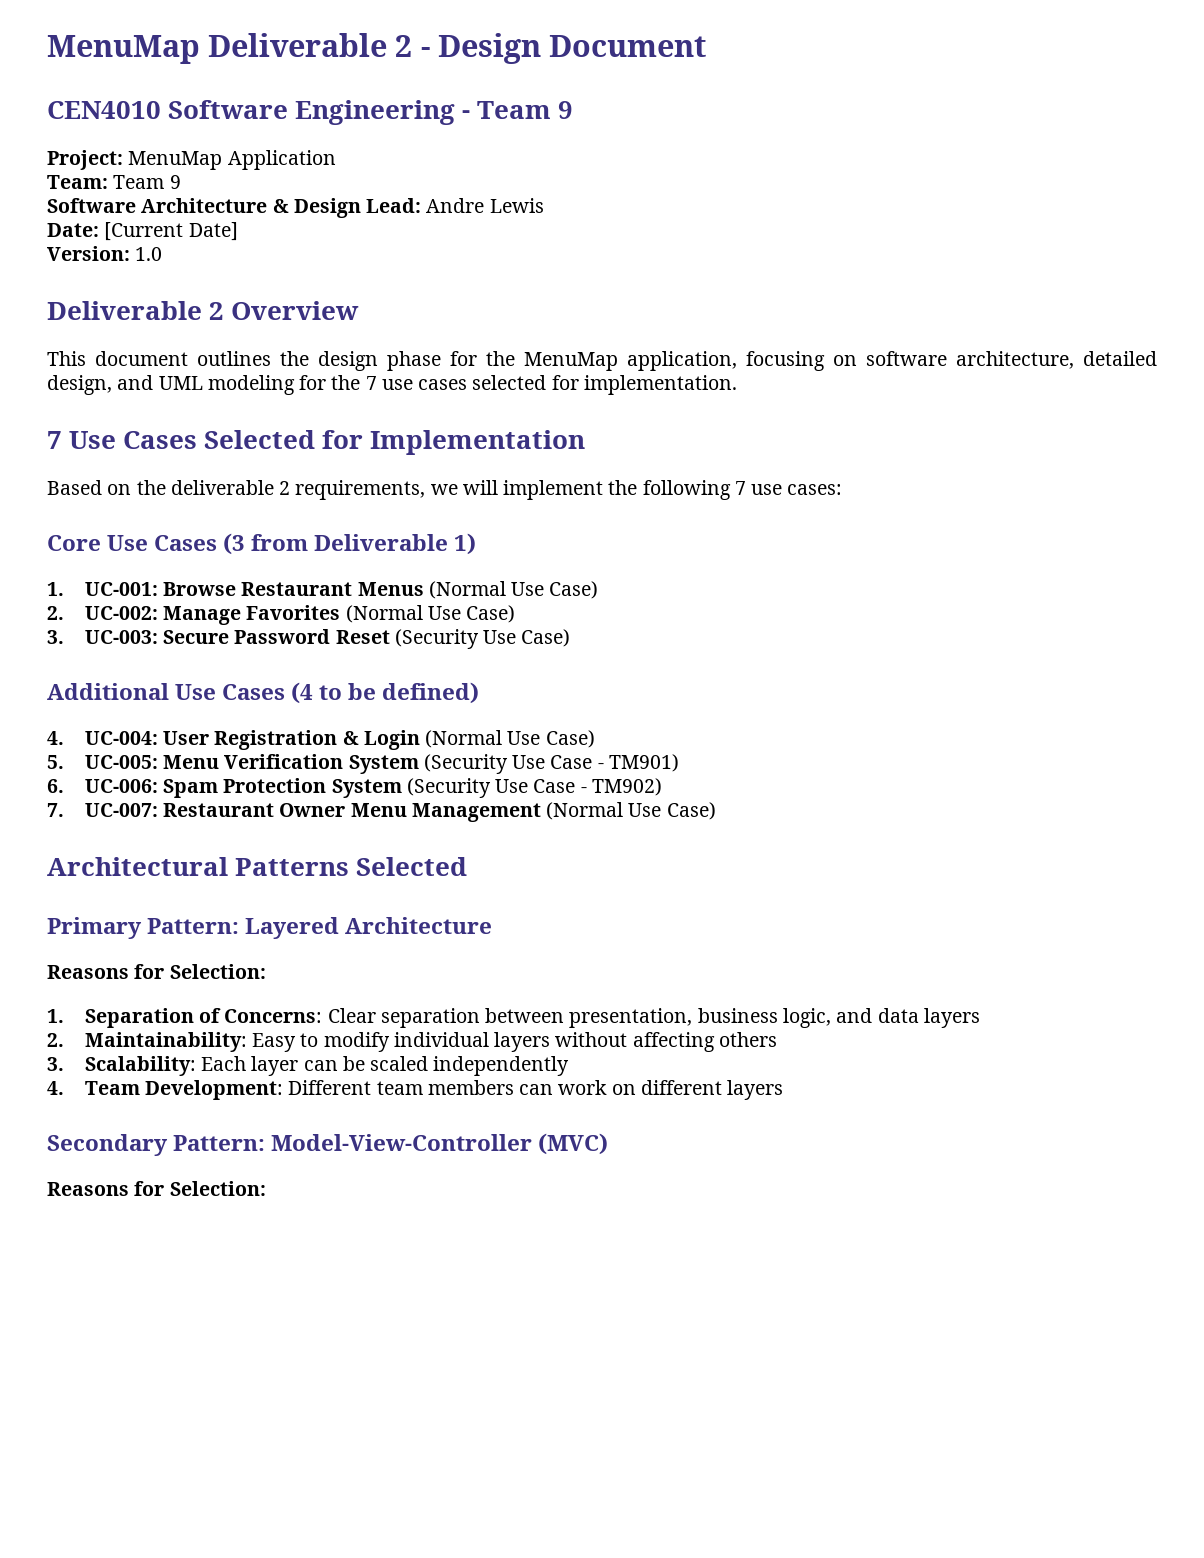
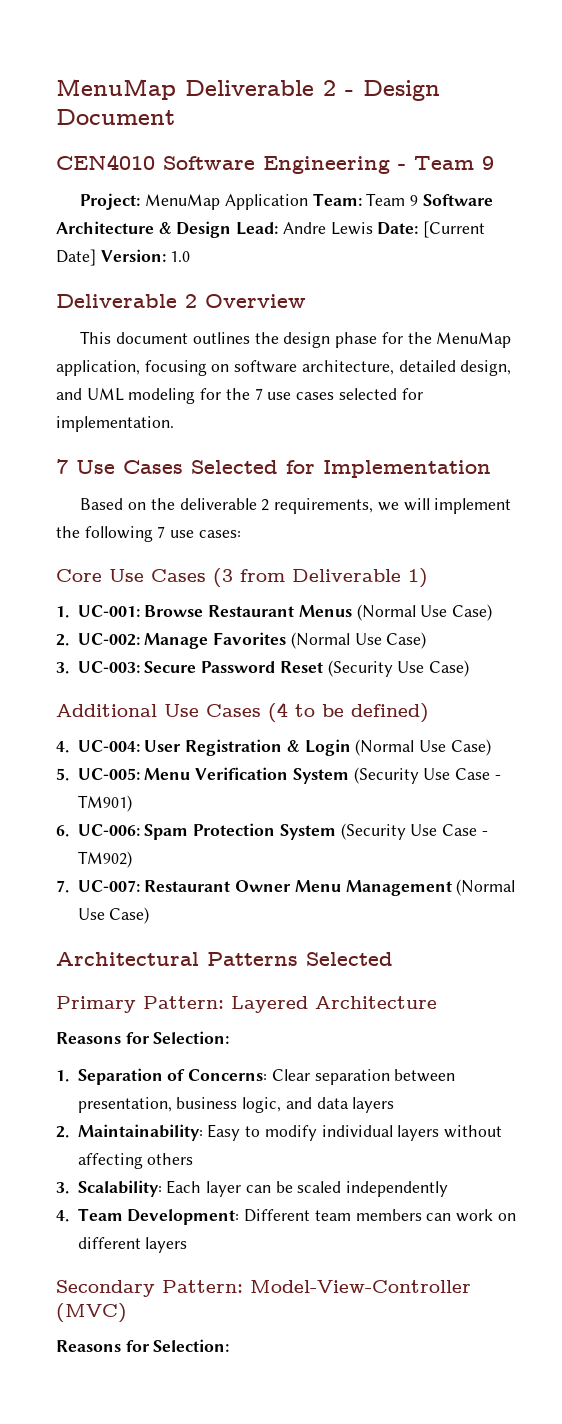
(336, 160) // -> (308, 202) none
(181, 182) // -> (419, 200) none
(544, 205) // -> (373, 228) none
(238, 231) // -> (96, 257) none

